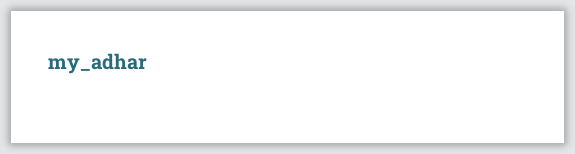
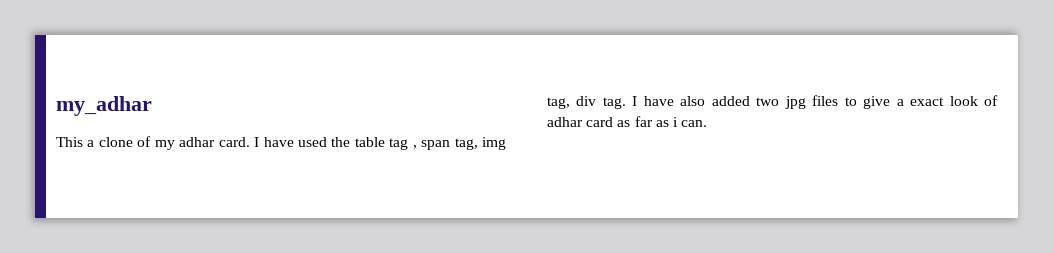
(147, 63) none -> [56,136,506,150] [547,95,998,109] [547,116,708,127] // This a clone of my adhar card. I have used the table tag , span tag, img tag, div tag. I have also added two jpg files to give a exact look of adhar card as far as i can.

